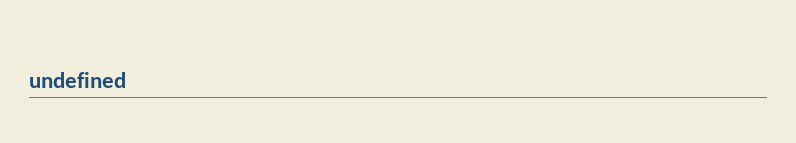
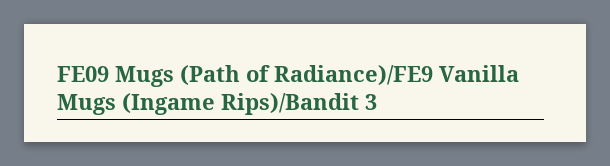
[29,72,126,88] undefined -> [57,65,519,87] [57,93,377,115] FE09 Mugs (Path of Radiance)/FE9 Vanilla Mugs (Ingame Rips)/Bandit 3

